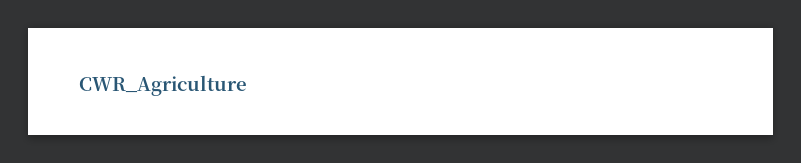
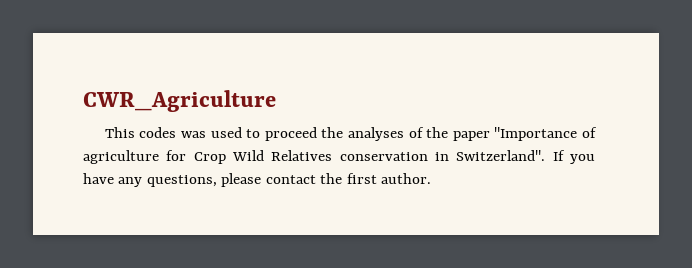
(247, 85) none -> [104,127,597,141] [83,150,595,164] [83,173,432,187] // This codes was used to proceed the analyses of the paper "Importance of agriculture for Crop Wild Relatives conservation in Switzerland". If you have any questions, please contact the first author.

